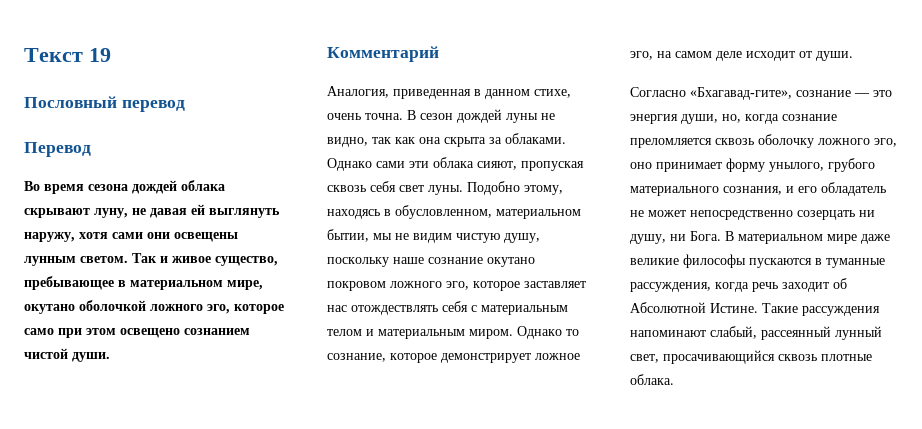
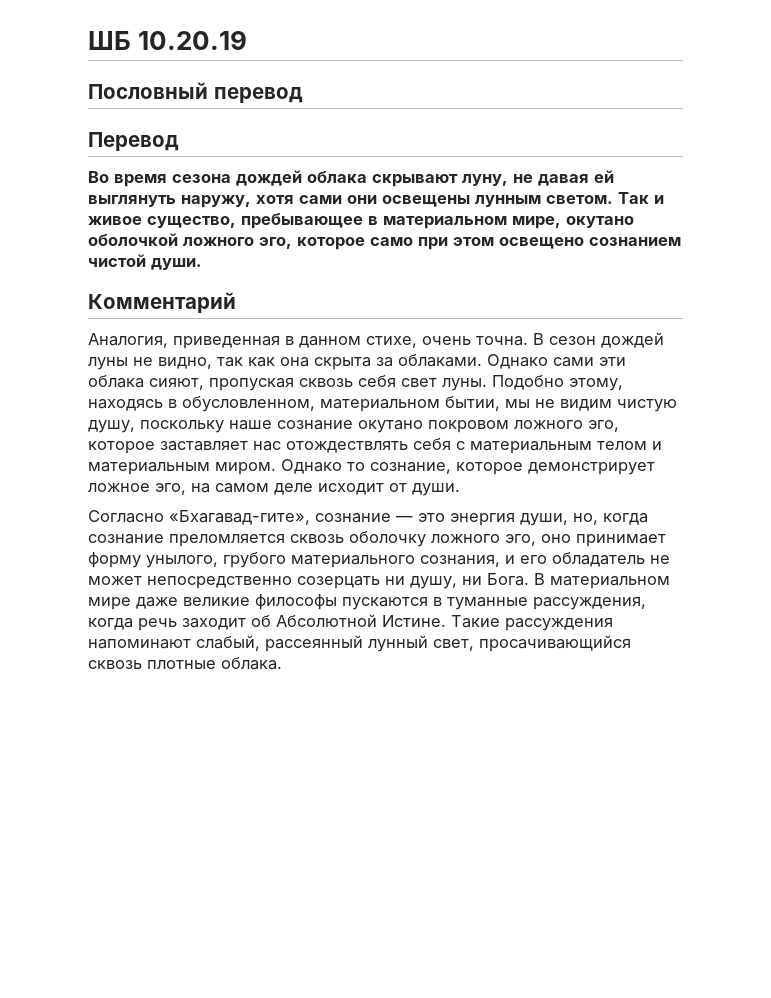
[24,48,111,62] Текст 19 -> [88,30,248,50] ШБ 10.20.19

